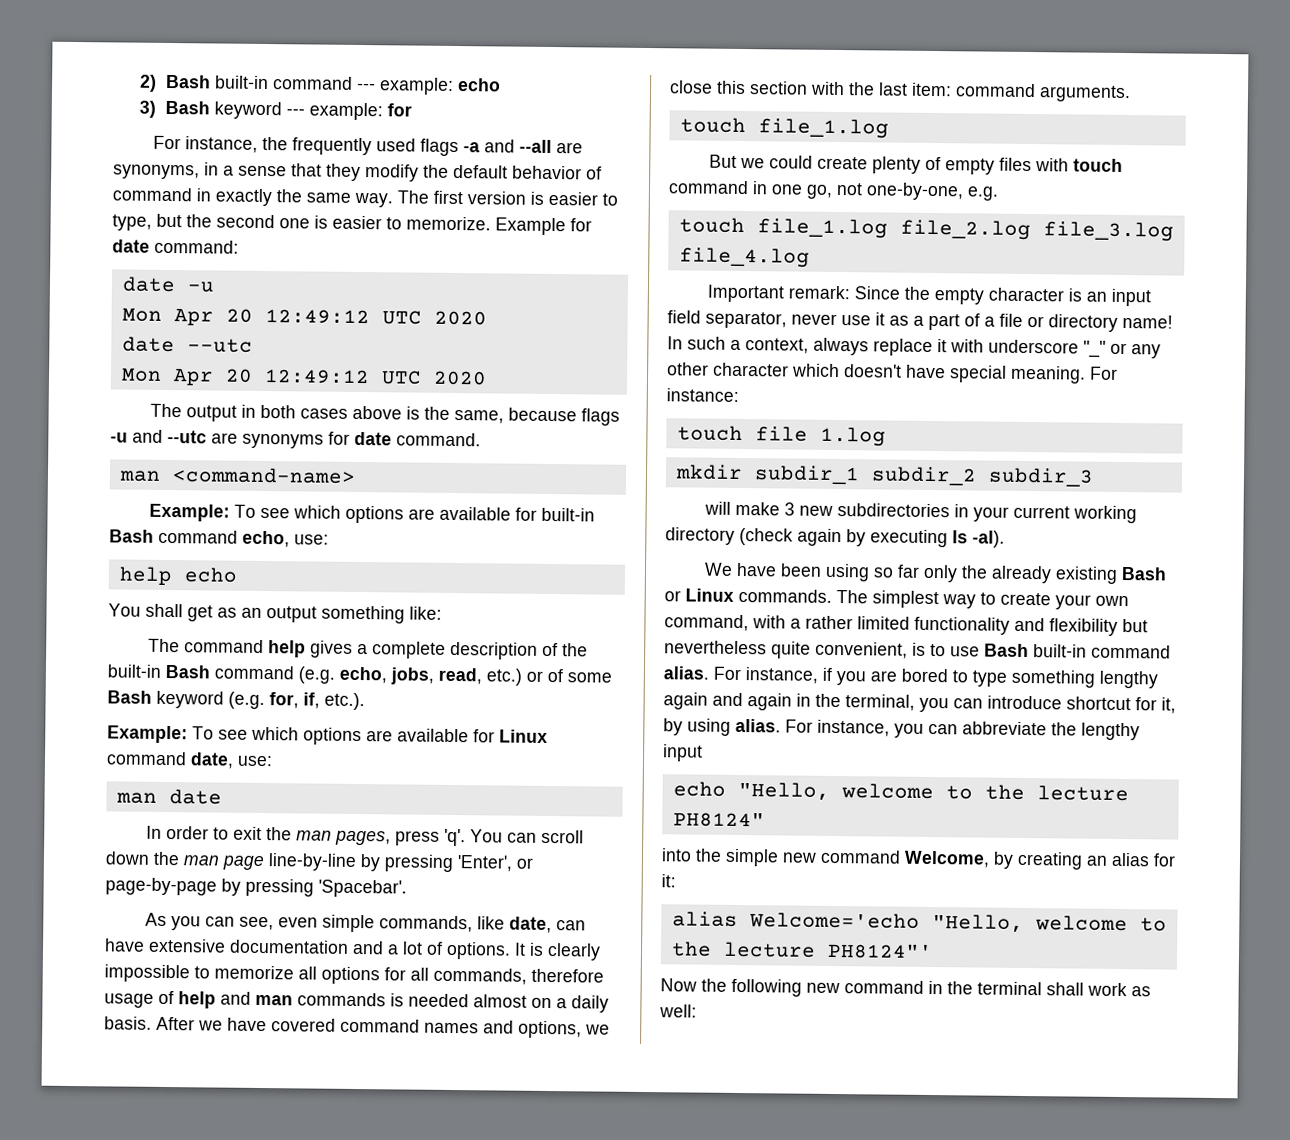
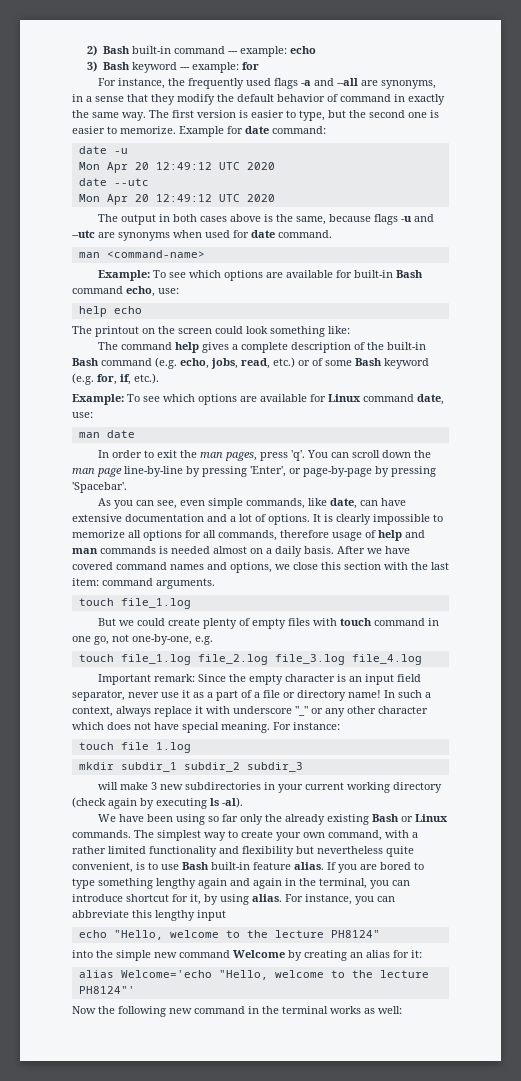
(324, 441) none -> [173,230,230,238] when used
[108,603,317,623] You shall get as an output -> [72,326,268,337] The printout on the screen could look
[844,364,902,378] doesn't -> [107,722,151,730] does not
[1091,644,1171,659] [663,666,832,684] command alias. For instance, if -> [253,862,336,870] feature alias. If
[1051,722,1077,736] the -> [132,910,152,918] this
[904,850,990,868] Welcome, -> [233,950,285,958] Welcome
[1046,982,1127,997] shall work -> [330,1006,361,1014] works

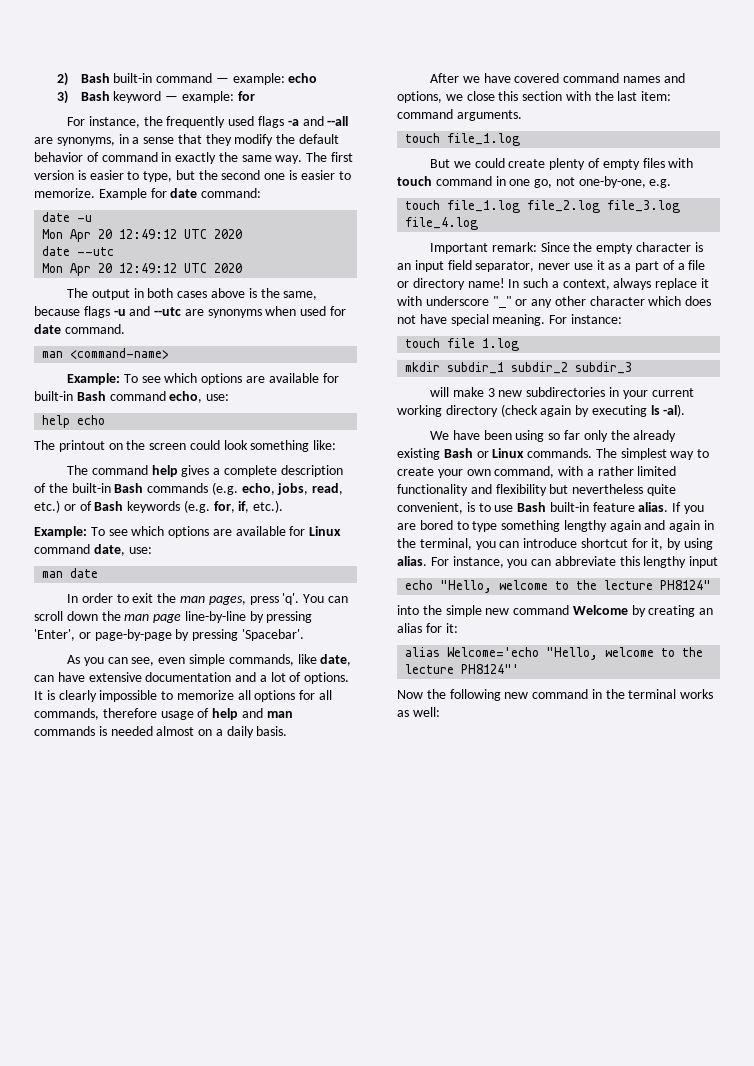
[227,51,238,54] --- -> [215,78,229,83] —
[179,67,190,70] --- -> [165,96,179,101] —
[101,358,152,366] command -> [147,483,209,493] commands
[325,358,429,369] some Bash keyword -> [94,501,181,513] Bash keywords
(334, 550) none -> (288, 731) //

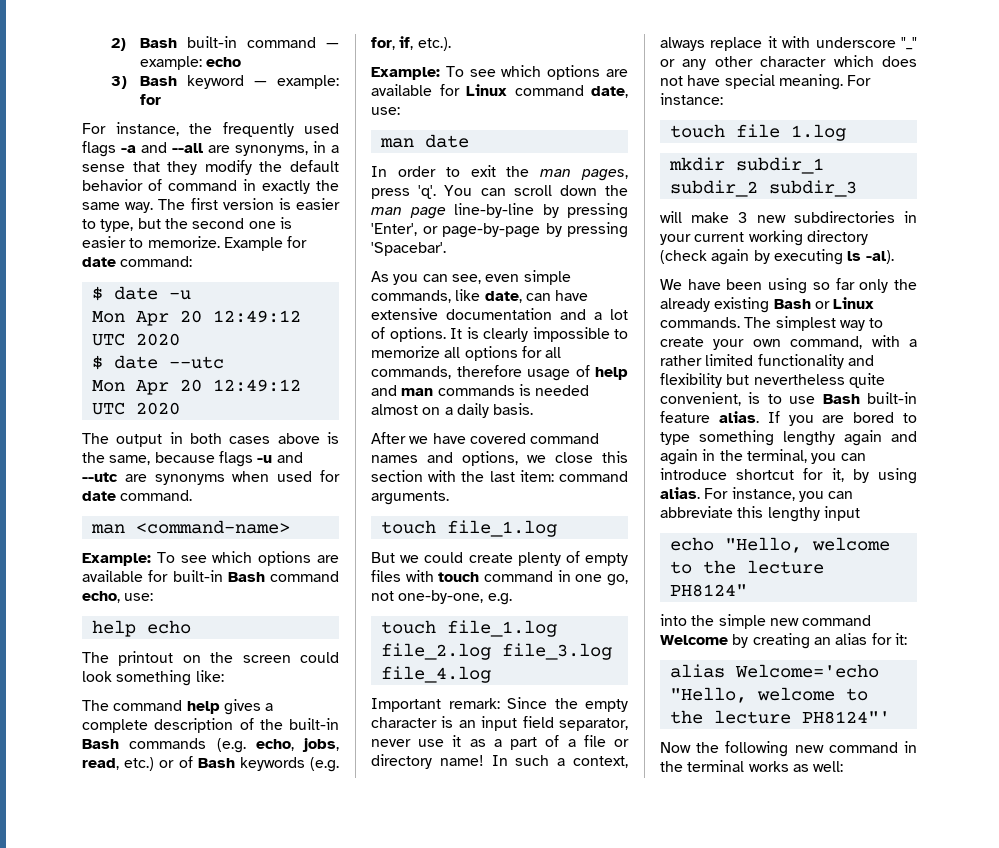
(262, 193) none -> [91,286,103,301] $
(243, 234) none -> [91,355,103,370] $

